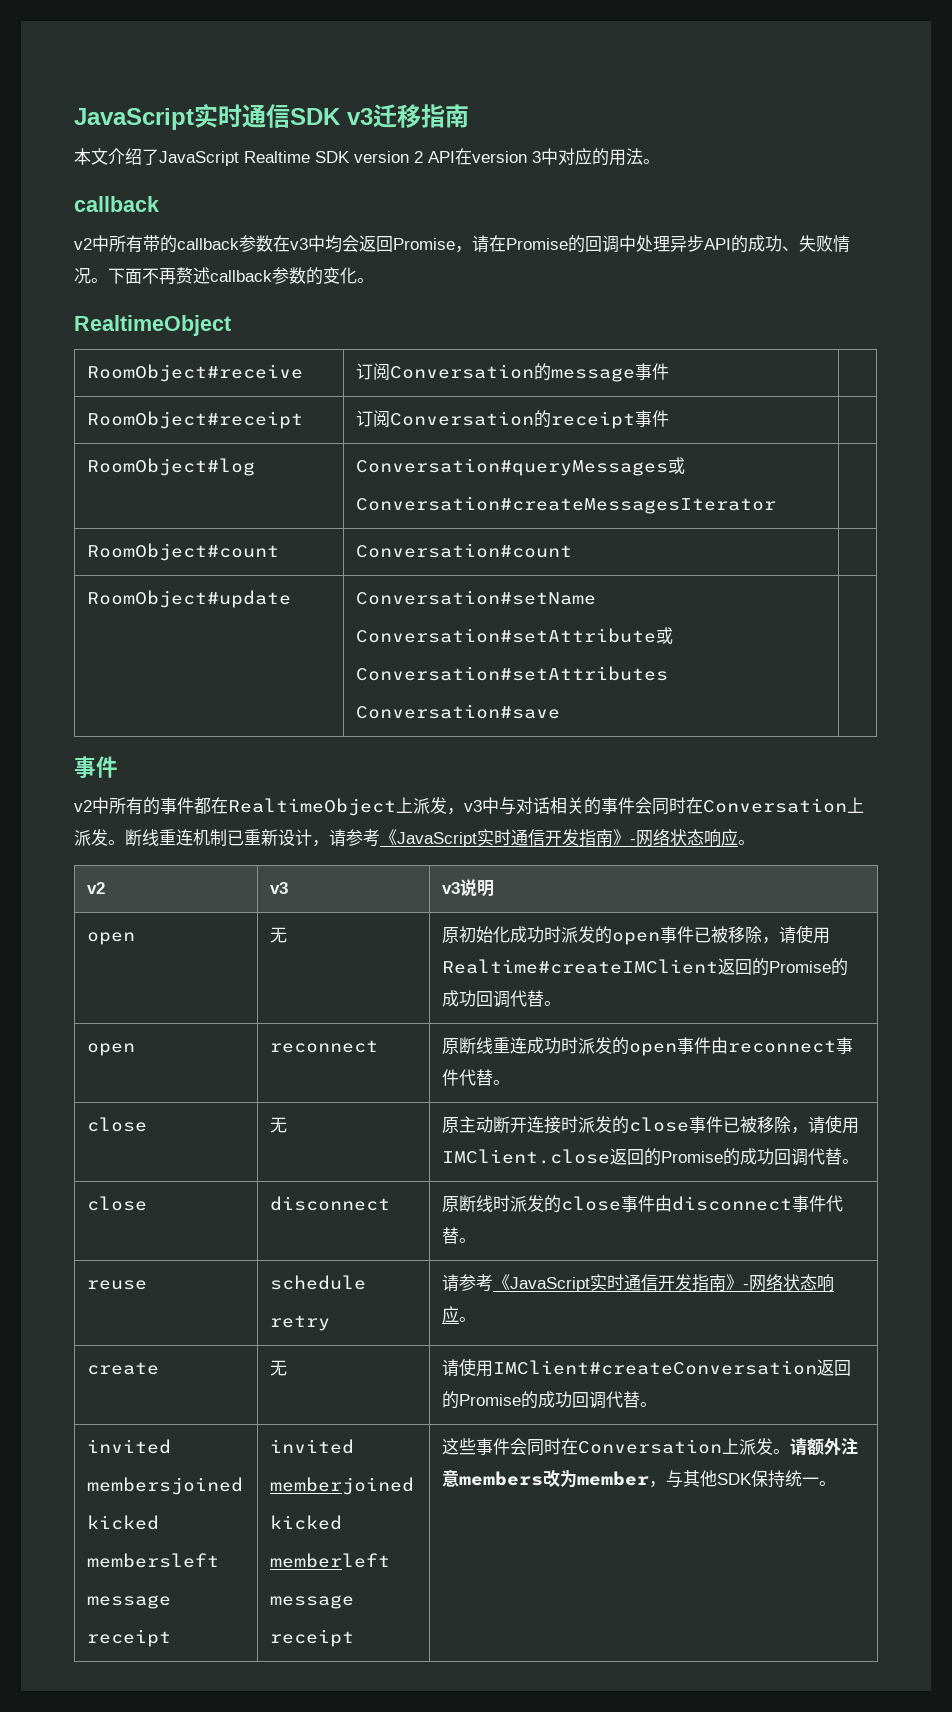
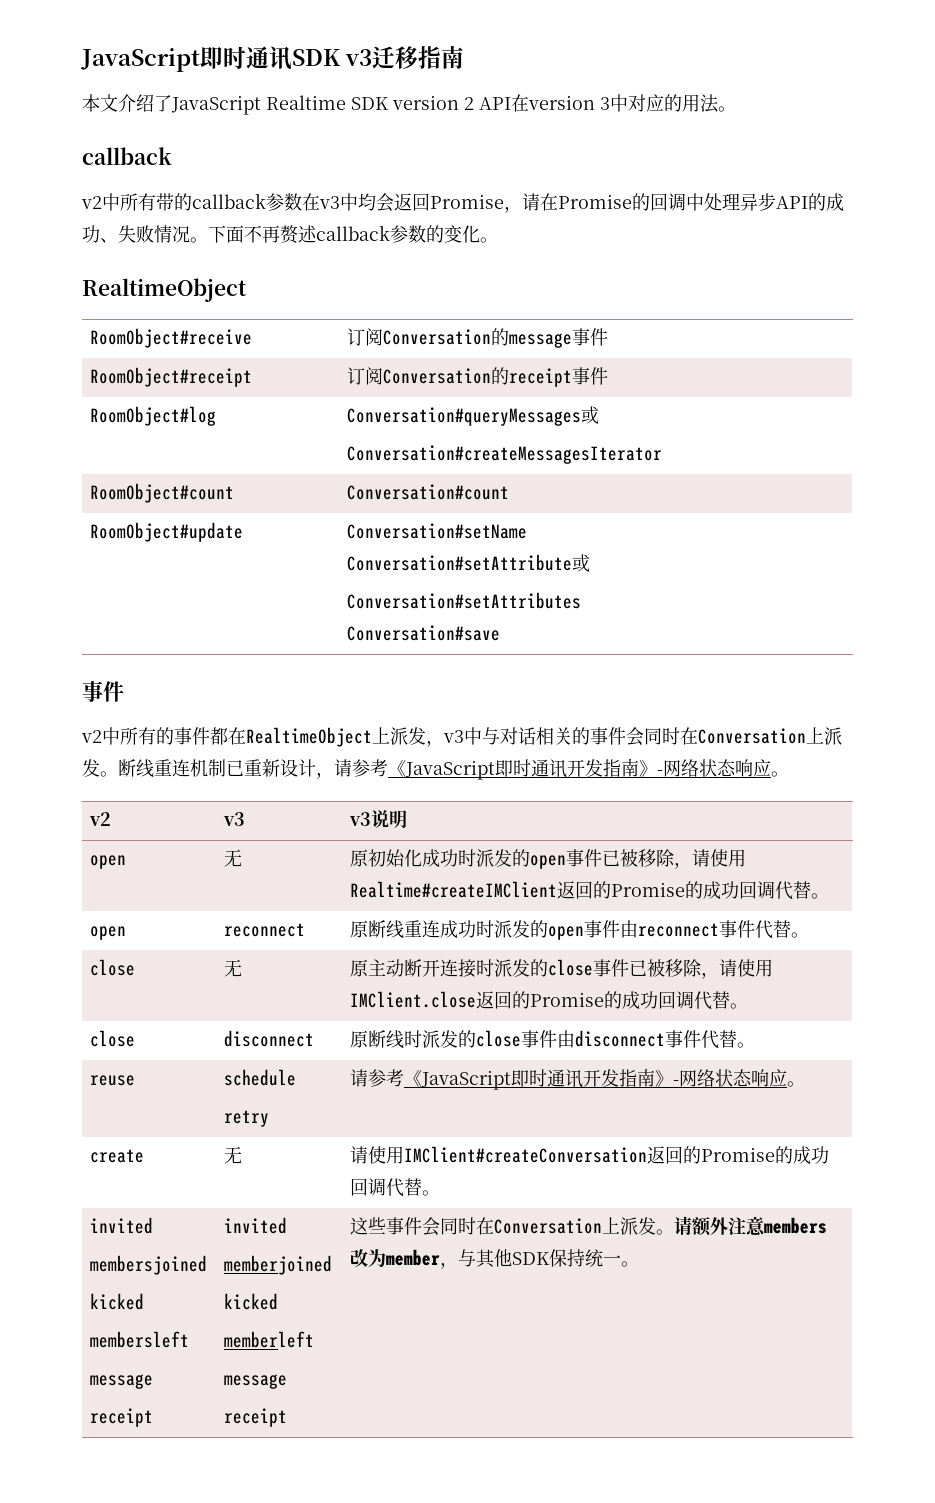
[74,104,290,130] JavaScript实时通信 -> [81,46,292,72] JavaScript即时通讯
[477,829,545,846] 实时通信 -> [495,759,567,778] 即时通讯
[590,1274,659,1291] 实时通信 -> [511,1069,584,1088] 即时通讯

